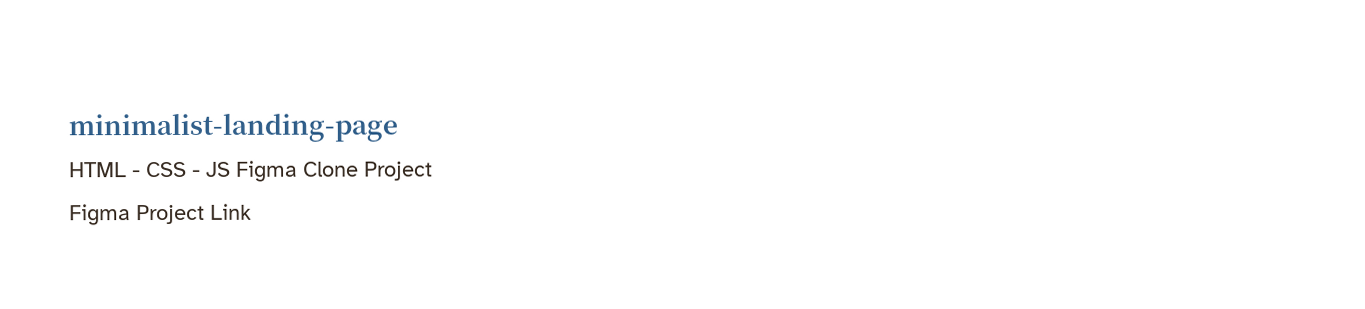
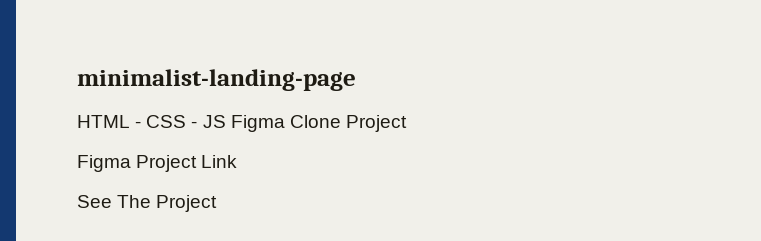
(252, 211) none -> [77,195,218,212] // See The Project

